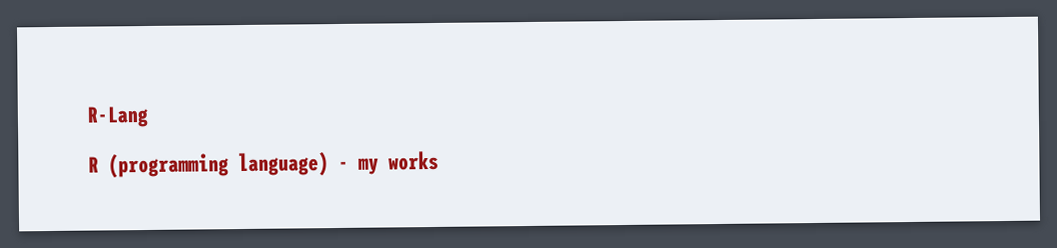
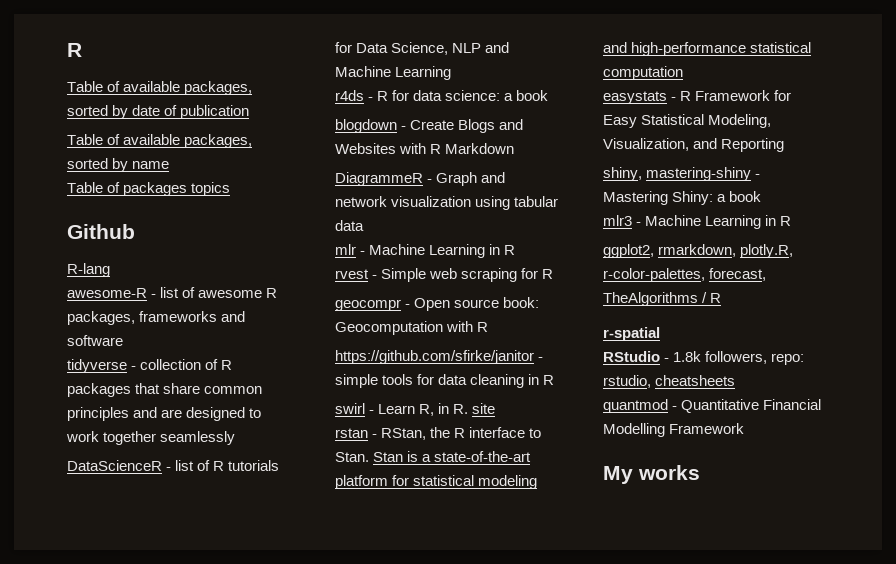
[87,105,149,128] [88,152,379,179] R-Lang // R (programming language) - my -> [67,43,82,57] [67,81,253,95] [67,105,250,119] [67,134,253,148] [67,158,170,172] [67,182,231,196] [67,224,135,239] [67,263,110,277] [67,287,278,298] [67,311,246,325] [67,335,123,346] [67,359,233,373] [67,383,263,397] [67,407,262,421] [66,431,236,445] [67,460,280,471] [335,42,510,55] [335,66,452,80] [335,90,549,101] [335,119,524,133] [335,143,515,154] [335,172,506,186] [335,196,559,210] [335,220,364,231] [335,244,516,258] [335,268,554,282] [335,297,540,311] [335,321,489,335] [335,350,544,364] [335,374,555,388] [335,403,496,416] [335,427,542,440] [335,451,532,462] [335,475,538,489] [603,42,812,56] [603,66,683,80] [603,90,792,104] [603,114,772,128] [603,138,785,152] [603,167,761,181] [603,191,762,205] [603,215,792,229] [603,244,794,258] [603,268,767,282] [603,292,722,306] [603,327,660,341] [603,351,805,365] [603,375,736,388] [603,399,822,413] [603,423,745,437] [603,466,633,484] R // Table of available packages, sorted by date of publication // Table of available packages, sorted by name // Table of packages topics // Github // R-lang // awesome-R - list of awesome R packages, frameworks and software // tidyverse - collection of R packages that share common principles and are designed to work together seamlessly // DataScienceR - list of R tutorials for Data Science, NLP and Machine Learning // r4ds - R for data science: a book // blogdown - Create Blogs and Websites with R Markdown // DiagrammeR - Graph and network visualization using tabular data // mlr - Machine Learning in R // rvest - Simple web scraping for R // geocompr - Open source book: Geocomputation with R // https://github.com/sfirke/janitor - simple tools for data cleaning in R // swirl - Learn R, in R. site // rstan - RStan, the R interface to Stan. Stan is a state-of-the-art platform for statistical modeling and high-performance statistical computation // easystats - R Framework for Easy Statistical Modeling, Visualization, and Reporting // shiny, mastering-shiny - Mastering Shiny: a book // mlr3 - Machine Learning in R // ggplot2, rmarkdown, plotly.R, r-color-palettes, forecast, TheAlgorithms / R // r-spatial // RStudio - 1.8k followers, repo: rstudio, cheatsheets // quantmod - Quantitative Financial Modelling Framework // My

